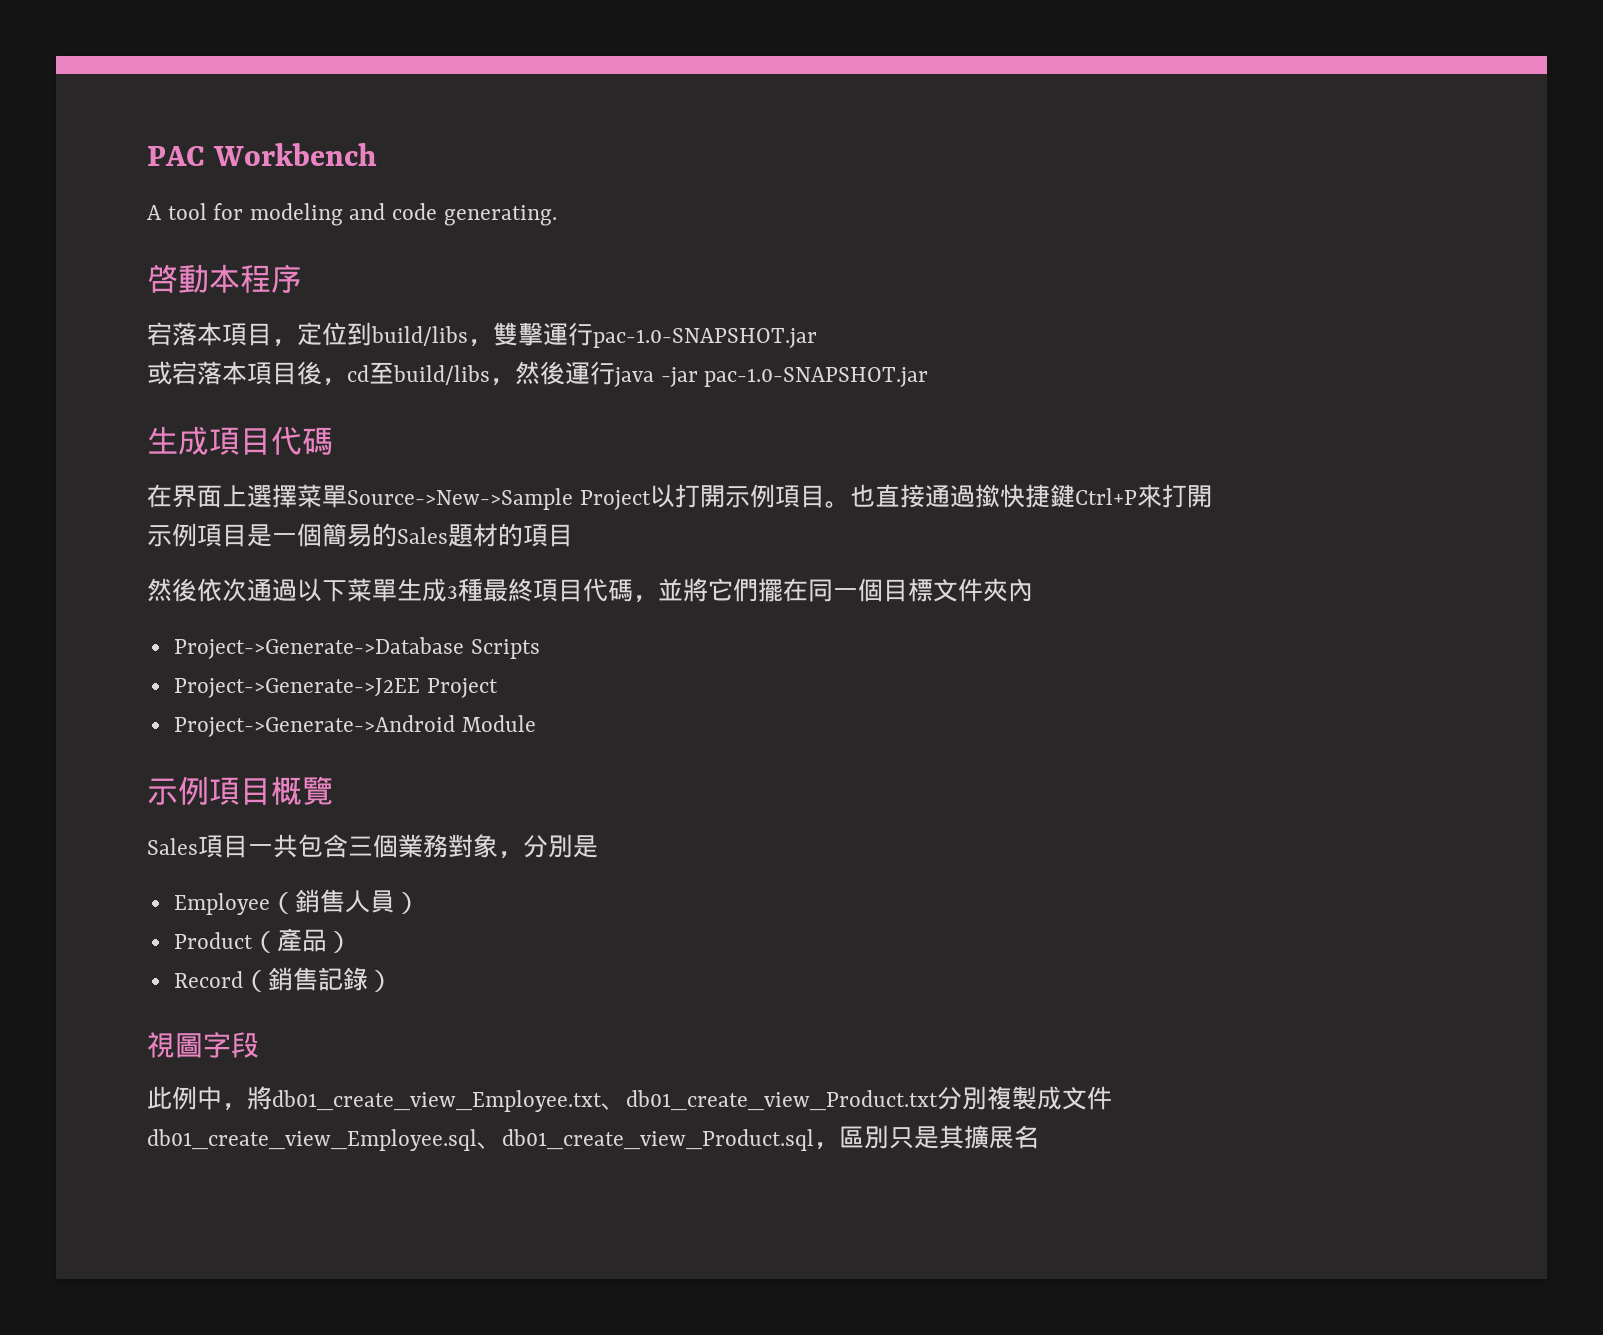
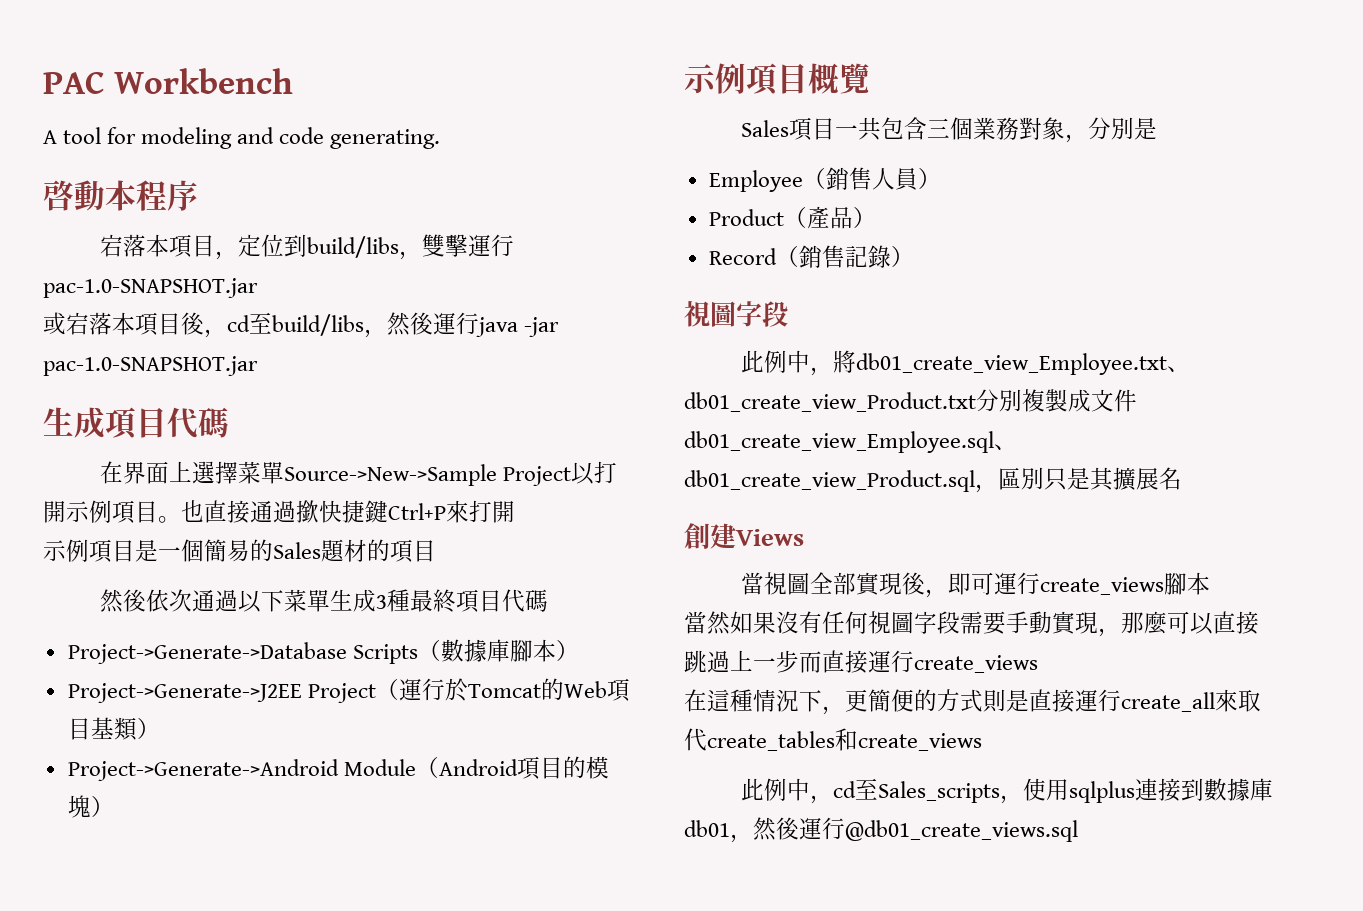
[633,578,1033,603] ，並將它們擺在同一個目標文件夾內 -> (548, 600) none
(540, 649) none -> [417,639,579,662] （數據庫腳本）
[173,715,536,737] // Project->Generate->Android Module -> [375,678,630,702] [67,717,160,741] [67,756,609,781] [67,795,114,818] （運行於Tomcat的Web項目基類） // Project->Generate->Android Module（Android項目的模塊）
(1039, 1137) none -> [684,523,804,549] [740,572,1210,598] [684,611,1259,637] [684,650,1038,673] [684,689,1261,715] [684,728,982,751] [740,778,1273,804] [684,817,1078,843] // 創建Views // 當視圖全部實現後，即可運行create_views腳本 // 當然如果沒有任何視圖字段需要手動實現，那麼可以直接跳過上一步而直接運行create_views // 在這種情況下，更簡便的方式則是直接運行create_all來取代create_tables和create_views // 此例中，cd至Sales_scripts，使用sqlplus連接到數據庫db01，然後運行@db01_create_views.sql

